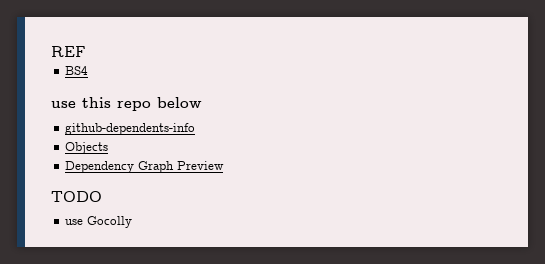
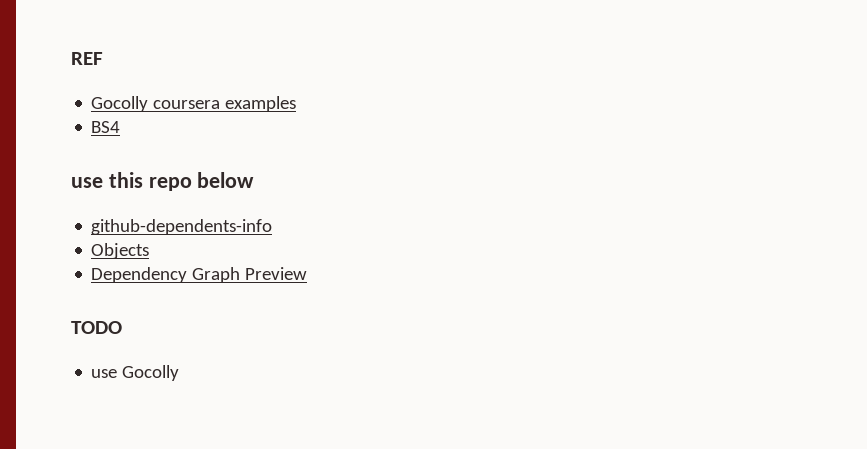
(86, 51) none -> [91,96,297,112] // Gocolly coursera examples

